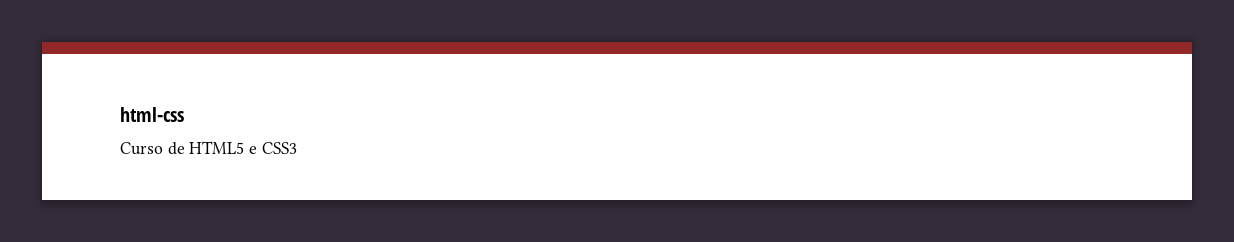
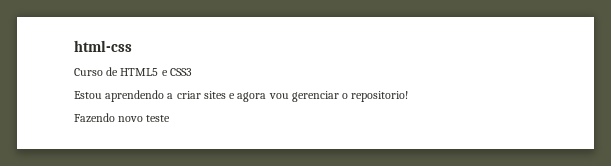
(297, 148) none -> [74,90,409,102] [74,113,171,123] // Estou aprendendo a criar sites e agora vou gerenciar o repositorio! // Fazendo novo teste

